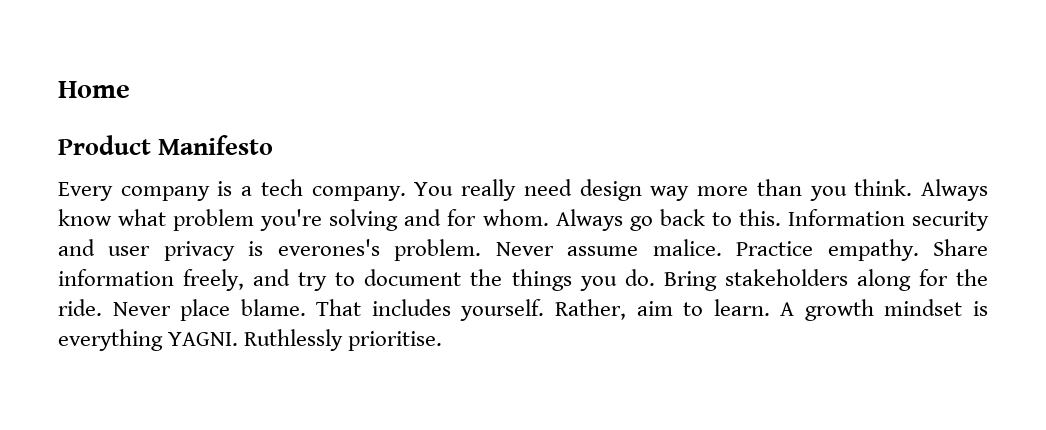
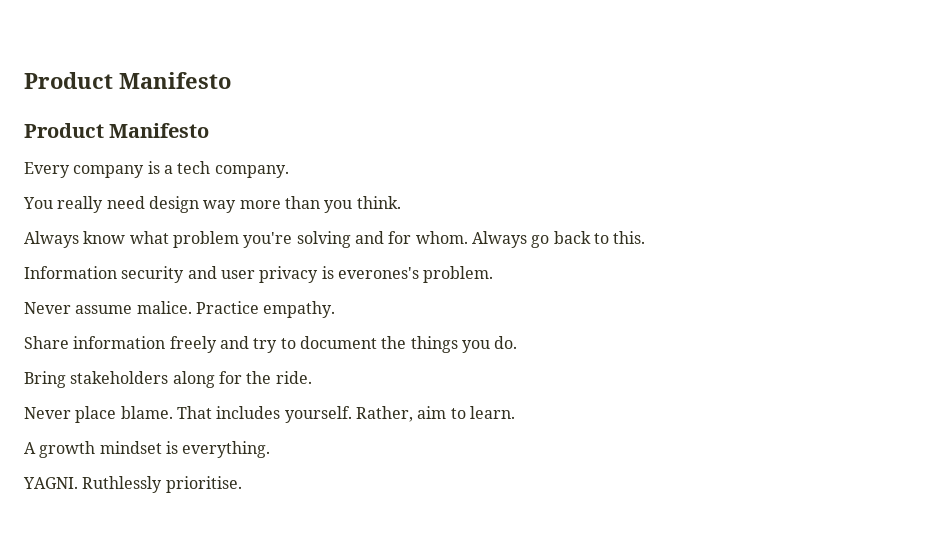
[58,81,130,98] Home -> [24,72,231,89] Product Manifesto
(406, 193) none -> (289, 171) //
(913, 187) none -> (401, 202) //
(781, 217) none -> (646, 237) //
(482, 250) none -> (494, 274) //
(919, 250) none -> (336, 309) //
[183,269,245,291] freely, -> [169,336,217,353] freely
(655, 277) none -> (518, 342) //
(102, 307) none -> (312, 377) //
(770, 307) none -> (515, 412) //
[58,329,163,351] everything -> [182,441,271,458] everything. //

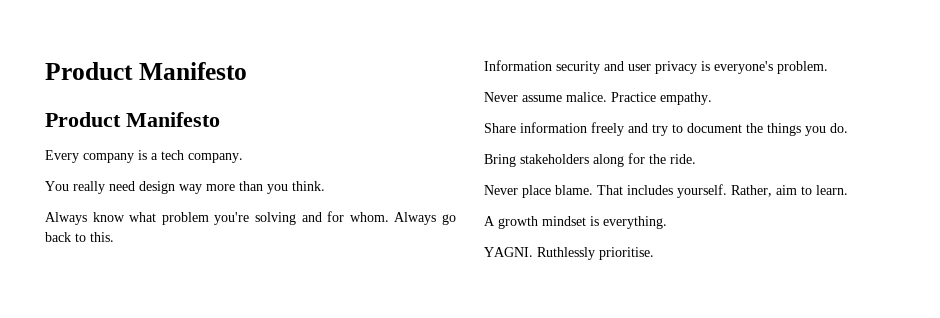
[337,267,419,279] everones's -> [714,61,773,74] everyone's

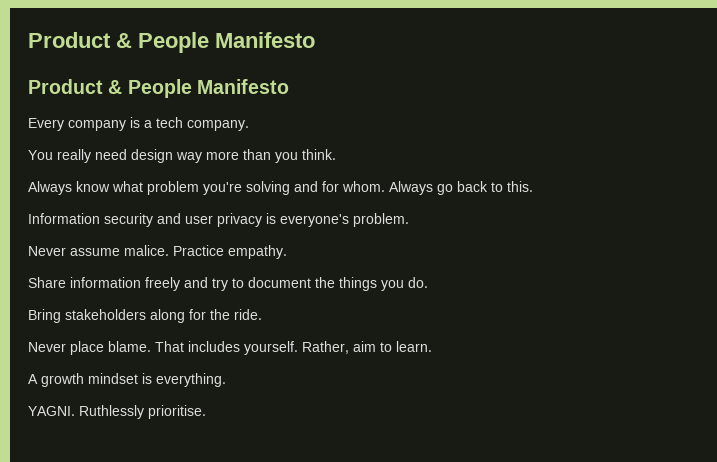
[45,62,133,80] Product -> [28,32,209,53] Product & People
(121, 119) none -> [108,79,192,98] & People

